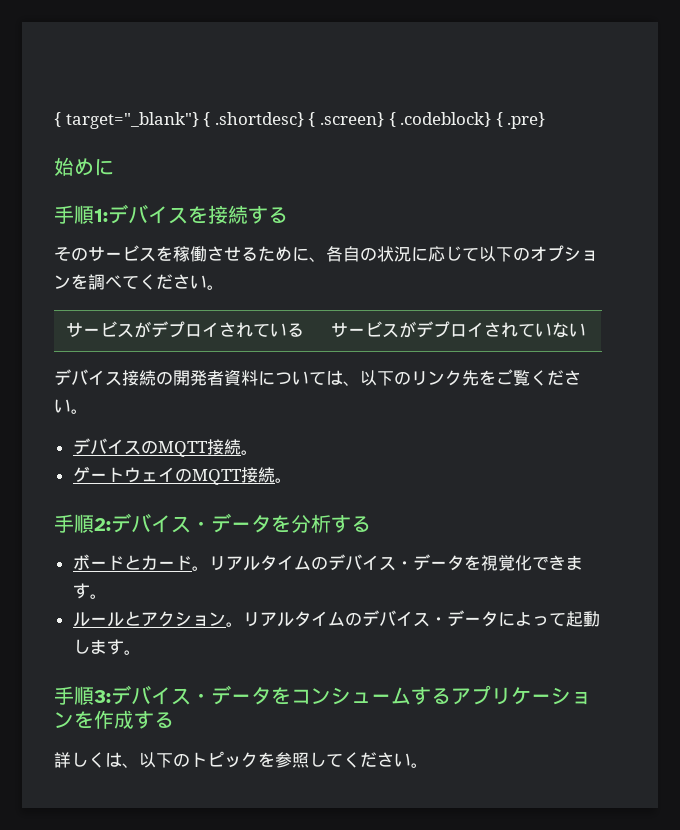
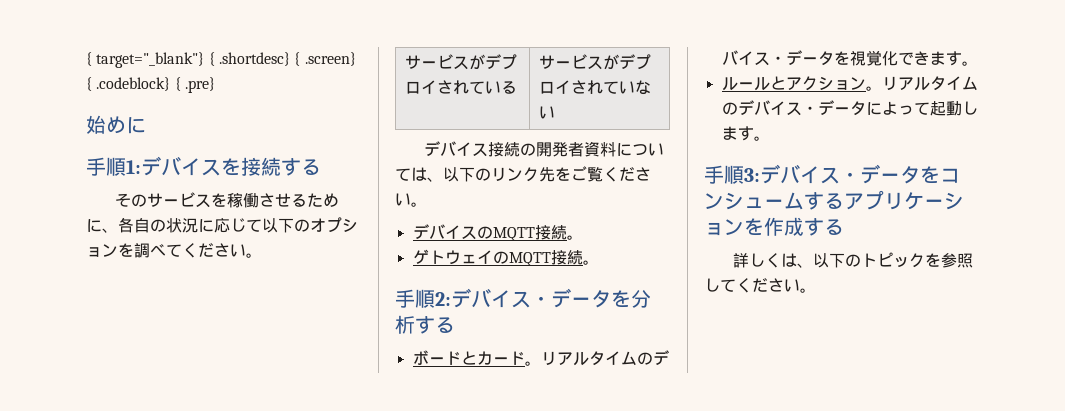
[89,473,107,481] ー -> (429, 256) none

